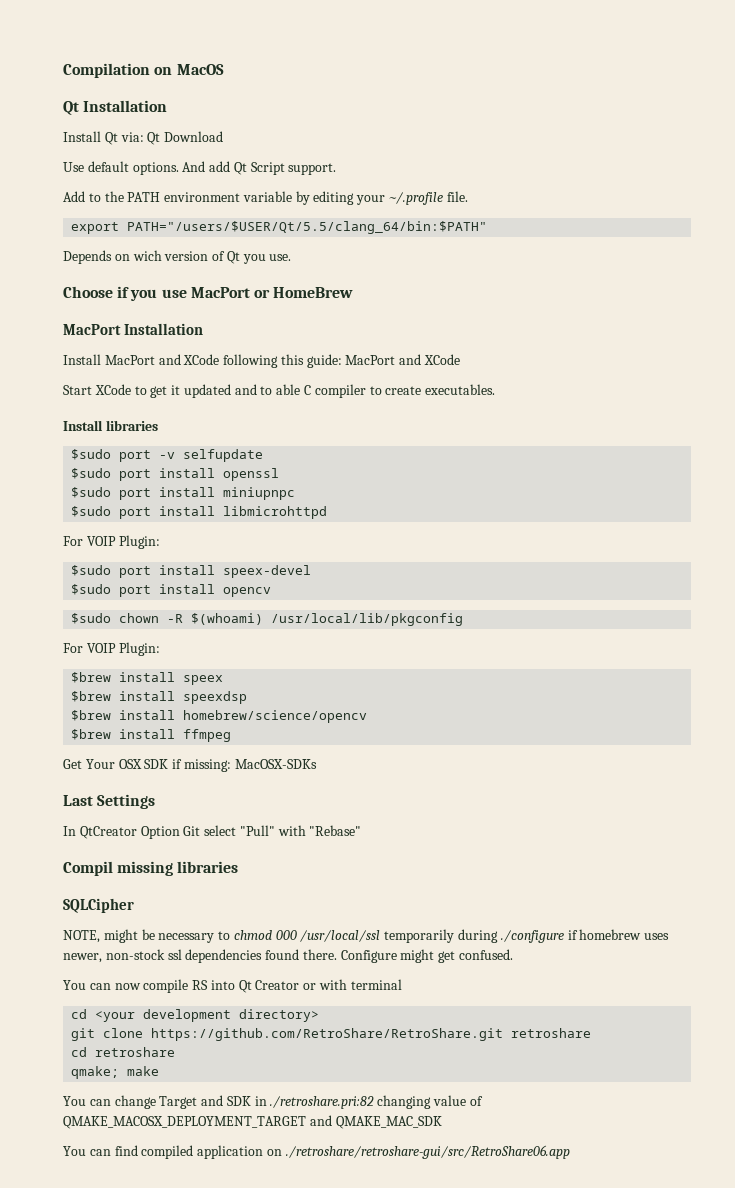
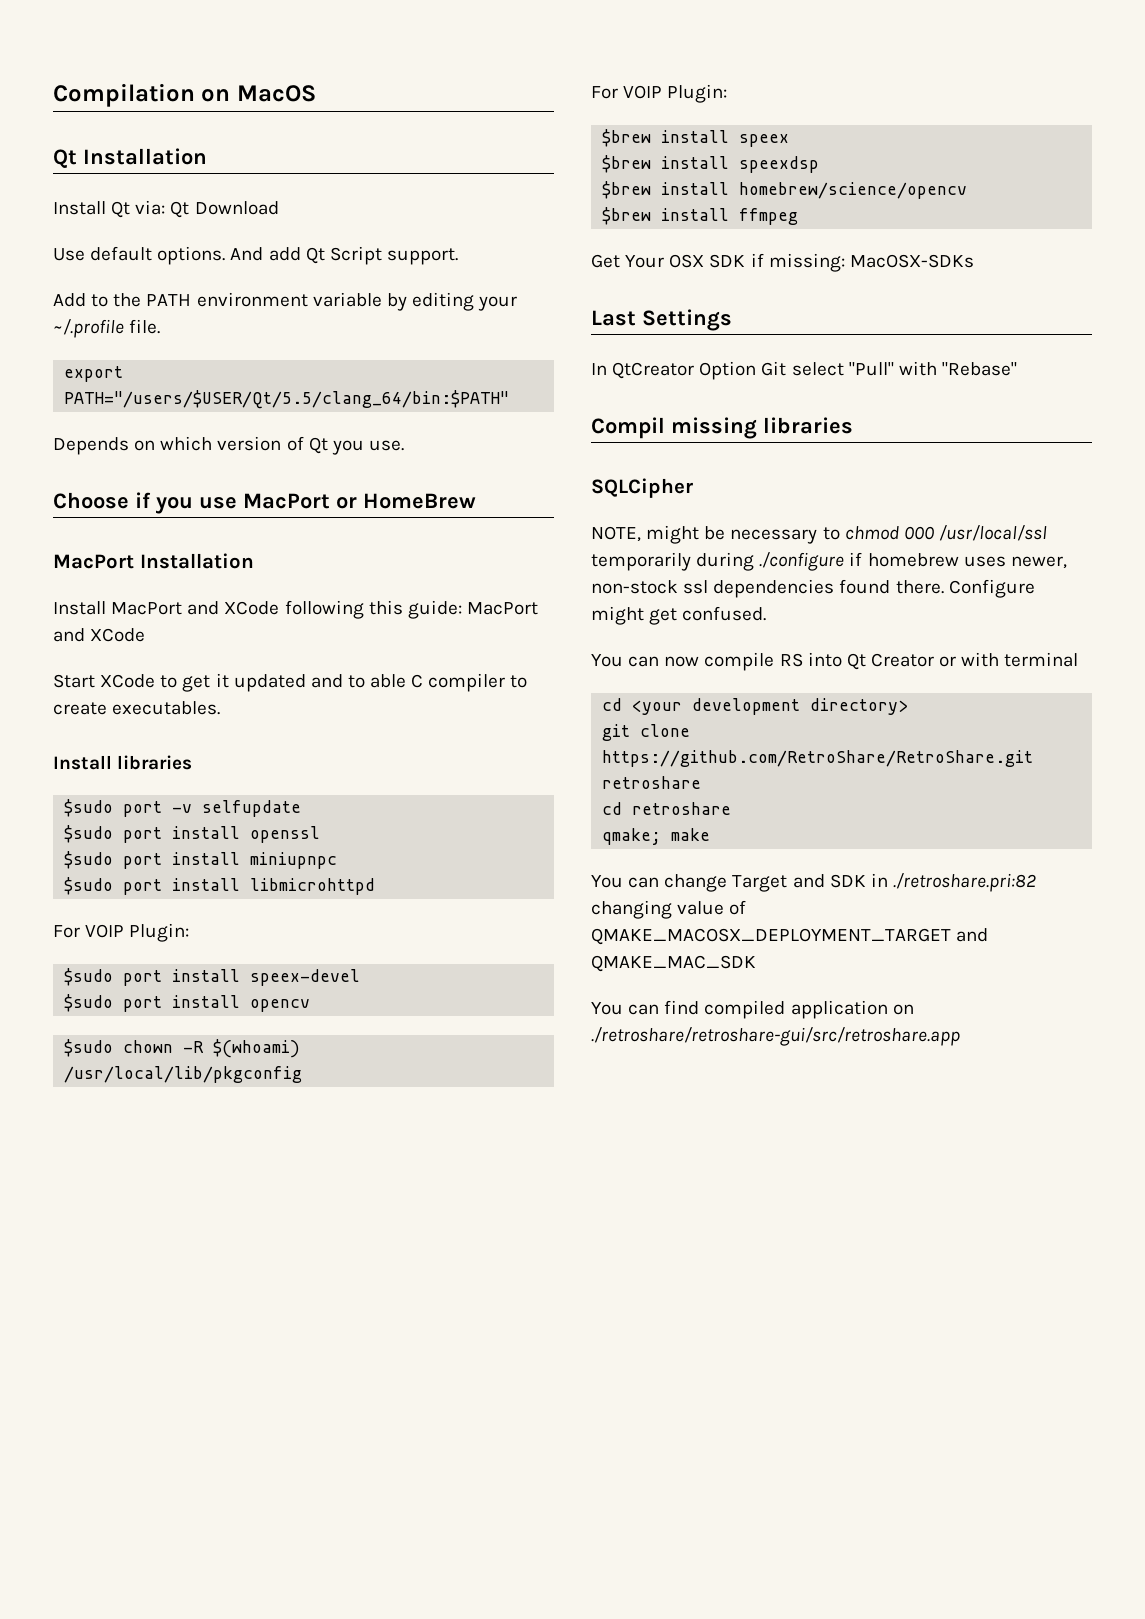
[132,250,162,261] wich -> [160,436,213,451] which
[285,1145,570,1159] ./retroshare/retroshare-gui/src/RetroShare06.app -> [591,1027,960,1046] ./retroshare/retroshare-gui/src/retroshare.app

